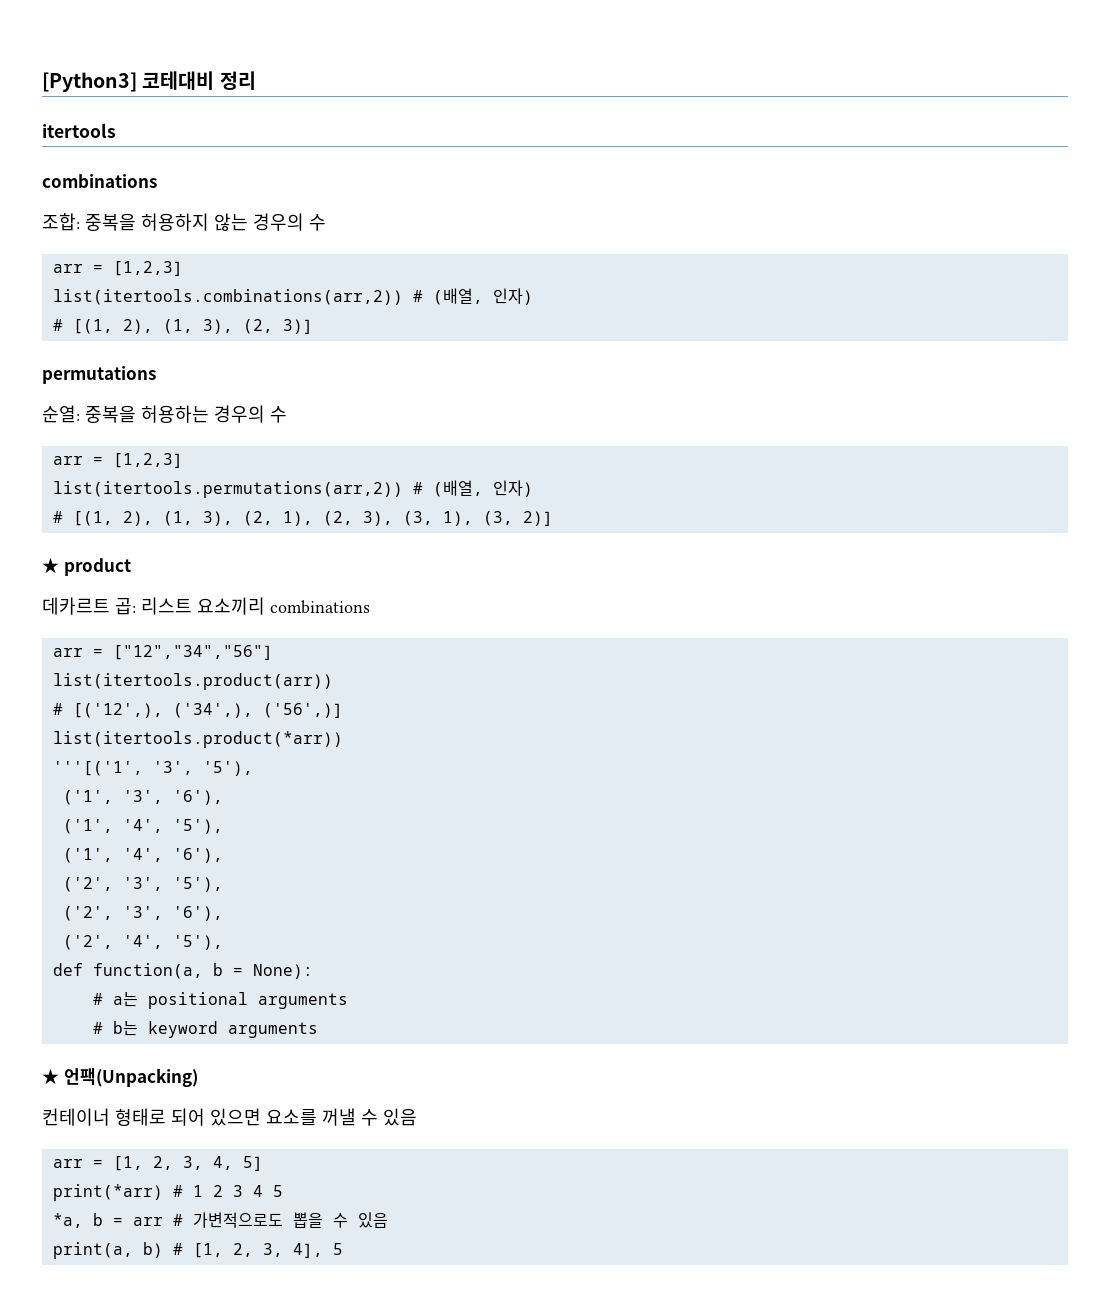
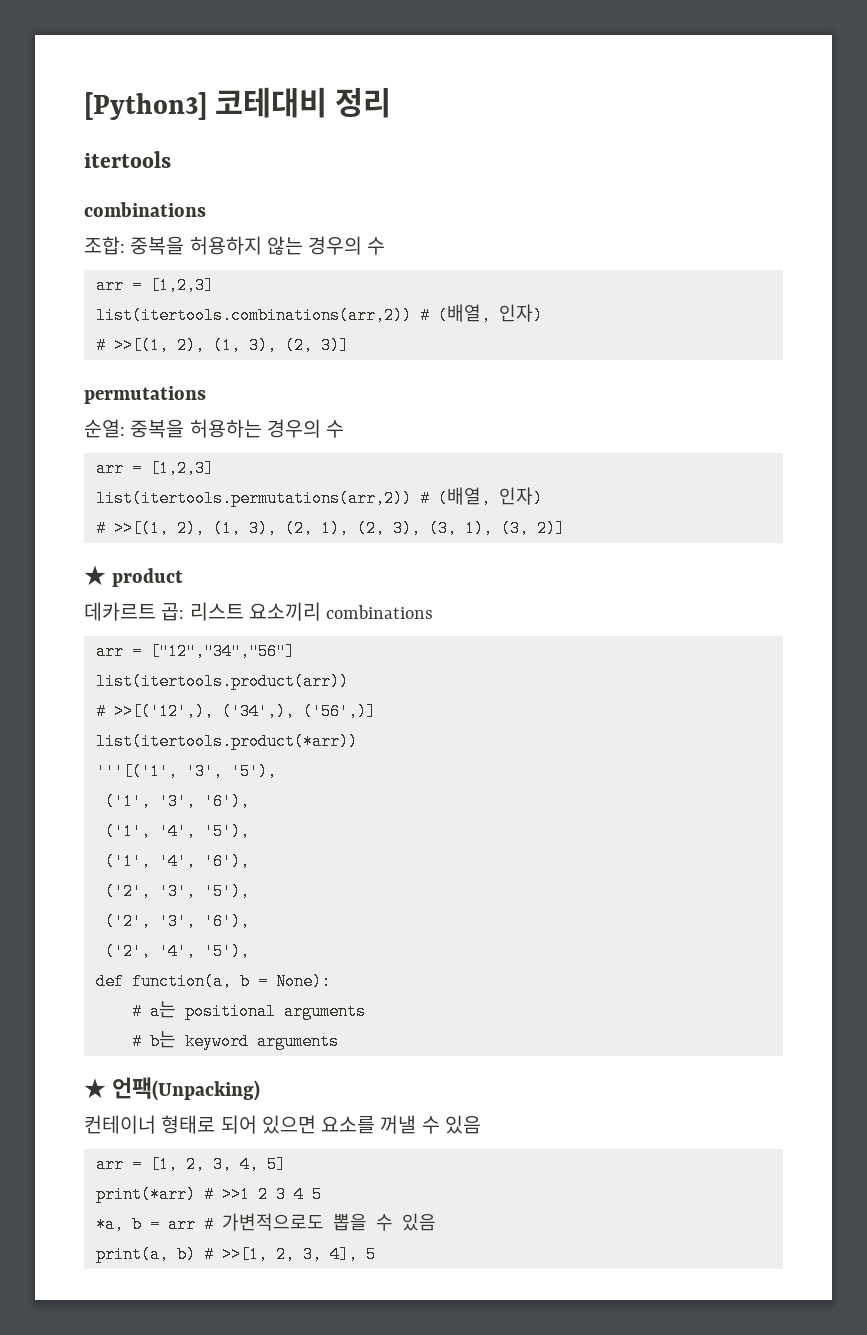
[72,319,113,334] [(1, -> [113,337,169,354] >>[(1,
[72,511,113,526] [(1, -> [113,520,169,537] >>[(1,
[72,703,163,718] [('12',), -> [113,703,214,720] >>[('12',),
[192,1185,203,1197] 1 -> [221,1186,250,1203] >>1
[192,1243,223,1258] [1, -> [221,1246,268,1263] >>[1,

